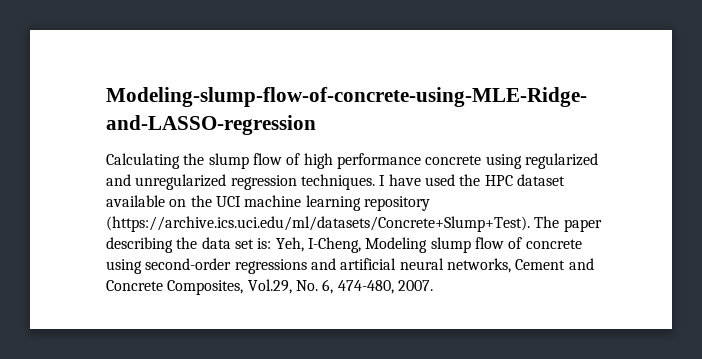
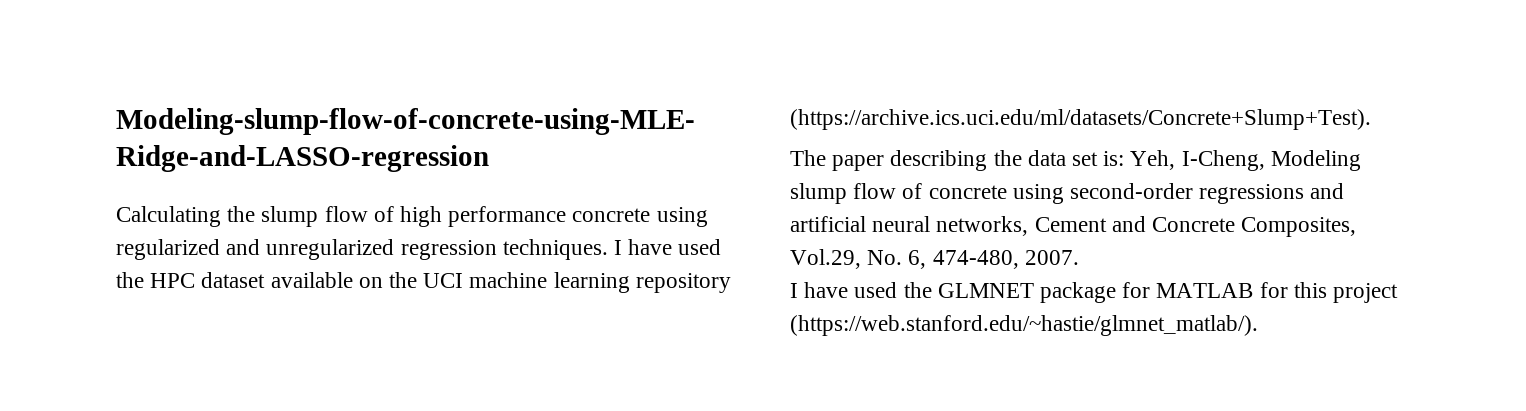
(530, 224) none -> (1371, 119) //
(433, 285) none -> [790,282,1399,303] [790,315,1258,336] // I have used the GLMNET package for MATLAB for this project (https://web.stanford.edu/~hastie/glmnet_matlab/).

